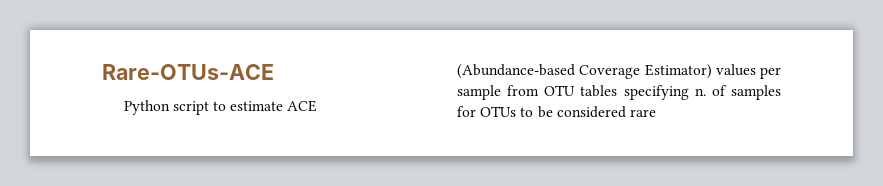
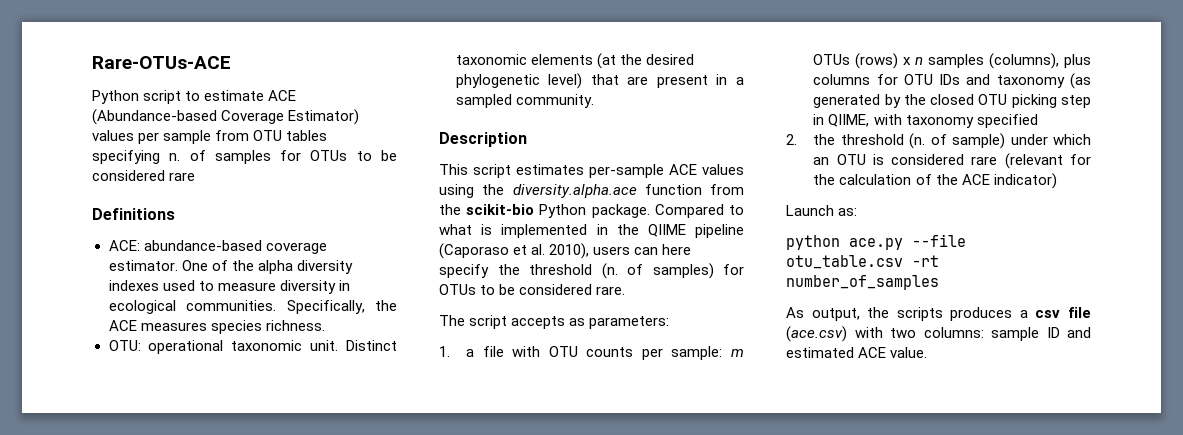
(656, 113) none -> [92,208,175,220] [108,240,327,254] [108,260,353,274] [108,280,350,294] [108,300,397,314] [108,320,325,334] [108,340,397,354] [455,53,694,69] [455,73,744,89] [455,94,594,108] [439,132,527,147] [439,164,744,178] [439,184,744,198] [439,204,744,218] [439,224,744,238] [439,243,692,259] [439,263,744,279] [439,284,626,295] [439,315,670,329] [439,346,744,360] [813,53,1091,69] [813,73,1091,89] [813,94,1091,108] [813,114,1038,128] [786,133,1091,149] [813,153,1091,169] [813,173,1057,189] [786,205,858,216] [786,234,966,250] [786,255,939,269] [786,275,939,290] [786,307,1091,321] [786,326,1091,342] [786,347,928,358] // Definitions // ACE: abundance-based coverage estimator. One of the alpha diversity indexes used to measure diversity in ecological communities. Specifically, the ACE measures species richness. // OTU: operational taxonomic unit. Distinct taxonomic elements (at the desired phylogenetic level) that are present in a sampled community. // Description // This script estimates per-sample ACE values using the diversity.alpha.ace function from the scikit-bio Python package. Compared to what is implemented in the QIIME pipeline (Caporaso et al. 2010), users can here specify the threshold (n. of samples) for OTUs to be considered rare. // The script accepts as parameters: // 1. a file with OTU counts per sample: m OTUs (rows) x n samples (columns), plus columns for OTU IDs and taxonomy (as generated by the closed OTU picking step in QIIME, with taxonomy specified // 2. the threshold (n. of sample) under which an OTU is considered rare (relevant for the calculation of the ACE indicator) // Launch as: // python ace.py --file otu_table.csv -rt number_of_samples // As output, the scripts produces a csv file (ace.csv) with two columns: sample ID and estimated ACE value.

